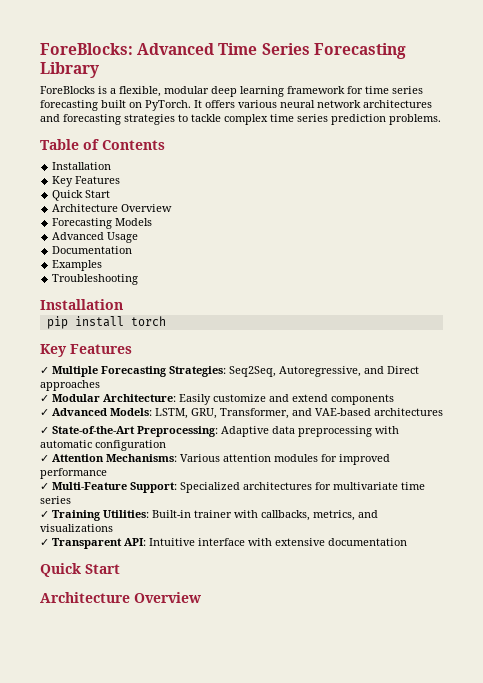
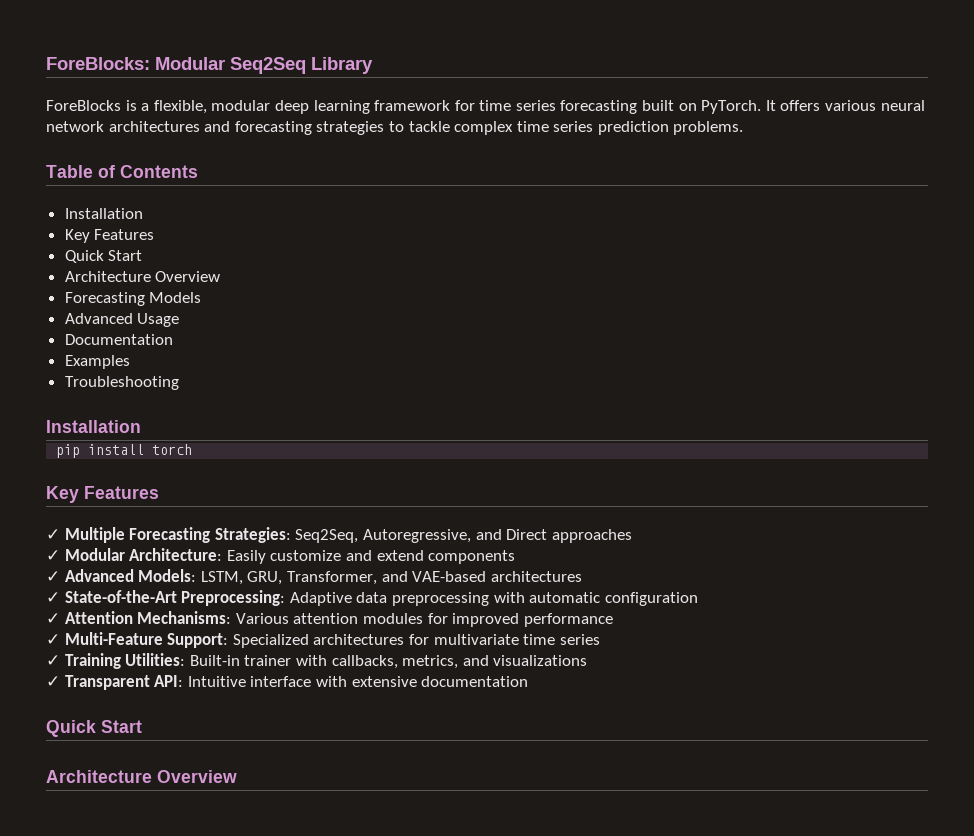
[137,43,406,59] Advanced Time Series Forecasting -> [155,57,306,74] Modular Seq2Seq

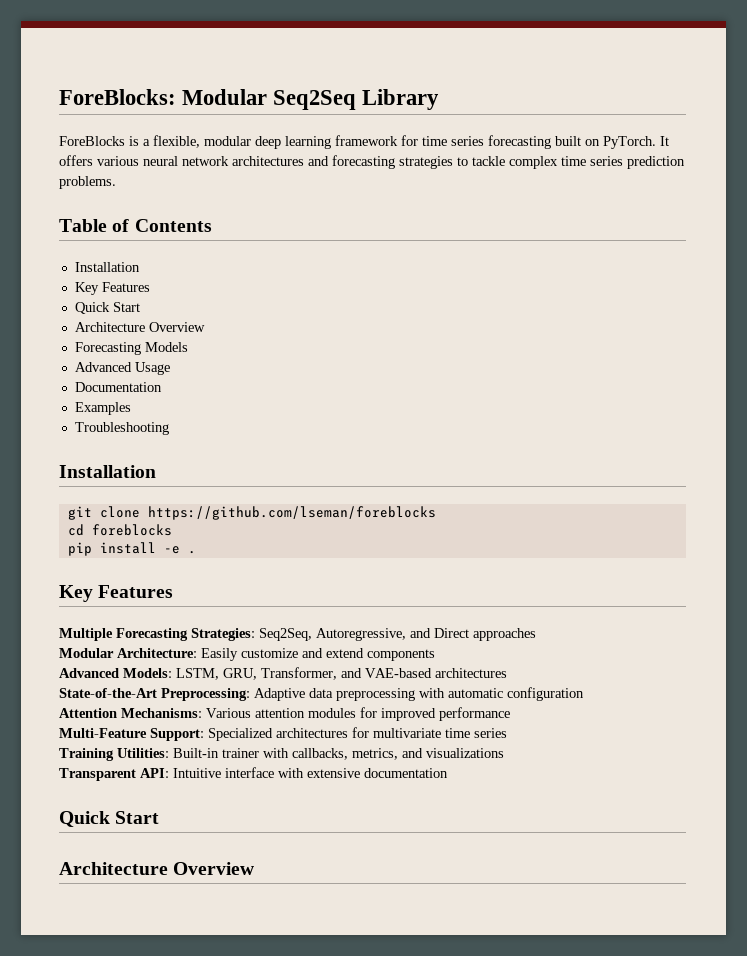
(141, 426) none -> [67,506,436,520] [67,524,172,536] // git clone https://github.com/lseman/foreblocks // cd foreblocks
[152,444,193,455] [46,486,159,503] [46,529,60,540] torch // Key Features // ✓ -> [163,546,196,554] [59,585,174,602] -e . // Key Features //
[46,550,60,561] ✓ -> (536, 634) none
[46,571,60,582] ✓ -> (435, 655) none
[46,592,60,603] ✓ -> (507, 673) none
[46,613,60,624] ✓ -> (584, 694) none
[46,634,60,645] ✓ -> (510, 714) none
[46,655,60,666] ✓ -> (507, 733) none
[46,676,60,687] ✓ -> (504, 753) none

